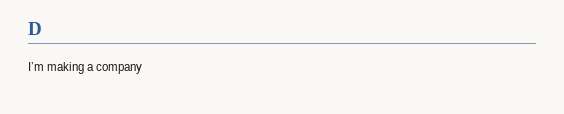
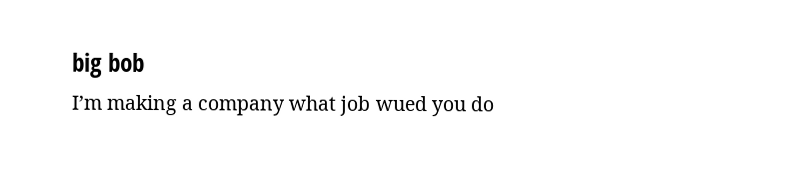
[28,22,42,35] D -> [72,52,145,78] big bob
(143, 69) none -> [288,95,495,117] what job wued you do

